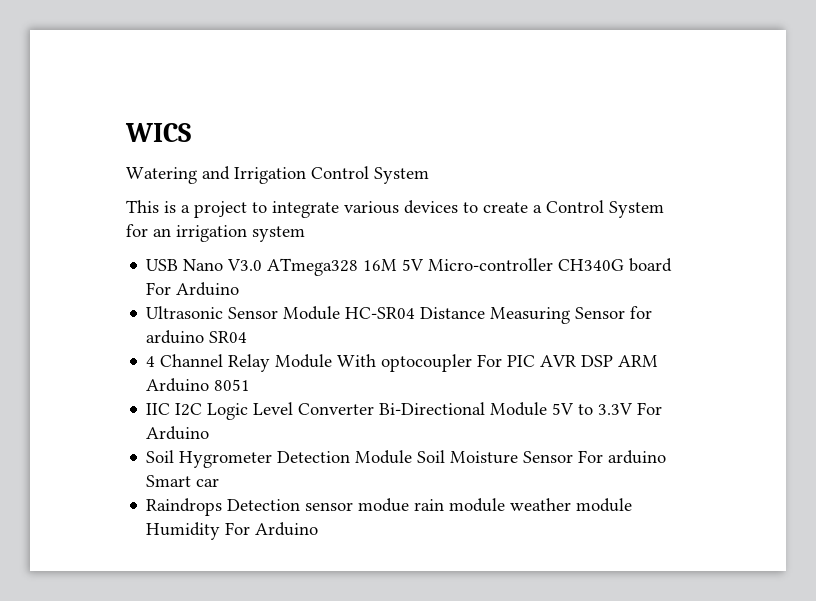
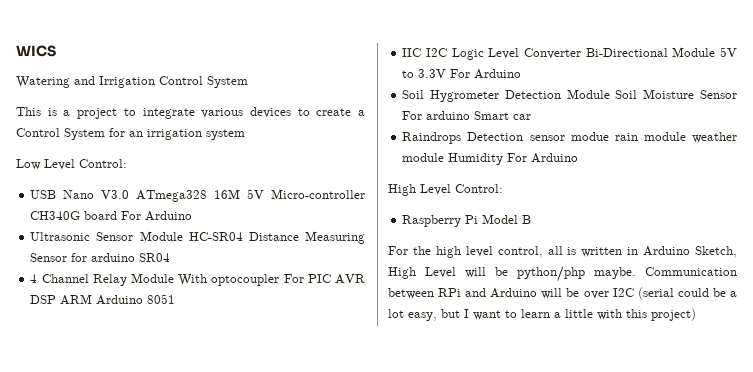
(305, 234) none -> [16,159,127,170] // Low Level Control:
(319, 529) none -> [388,184,503,196] [402,214,532,227] [388,246,737,258] [388,266,737,282] [388,287,737,300] [388,308,696,321] // High Level Control: // Raspberry Pi Model B // For the high level control, all is written in Arduino Sketch, High Level will be python/php maybe. Communication between RPi and Arduino will be over I2C (serial could be a lot easy, but I want to learn a little with this project)

